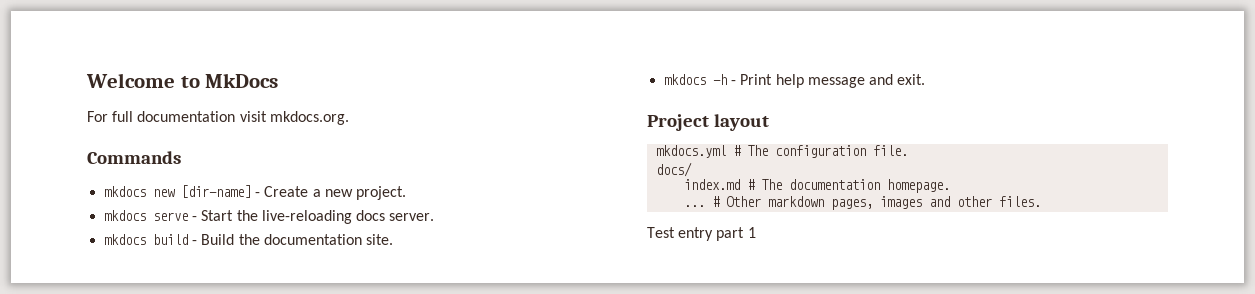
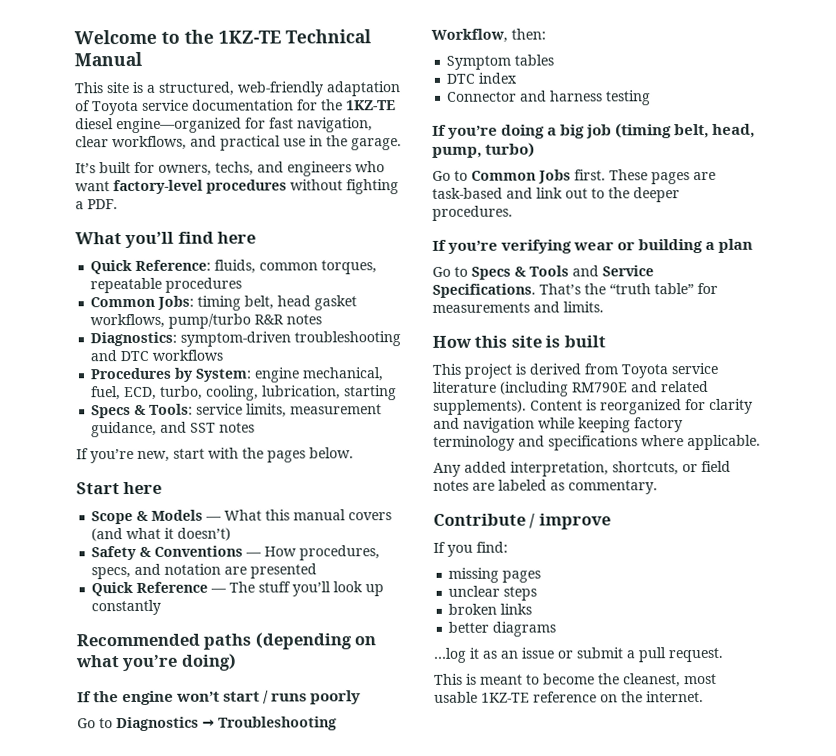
[205,73,279,88] [87,111,349,125] [87,151,181,164] [104,185,406,200] [104,210,435,224] [104,234,393,245] [664,74,926,88] [647,114,769,131] [656,145,909,158] [656,162,693,177] [684,179,951,193] [684,196,1042,210] [647,227,756,241] MkDocs // For full documentation visit mkdocs.org. // Commands // mkdocs new [dir-name] - Create a new project. // mkdocs serve - Start the live-reloading docs server. // mkdocs build - Build the documentation site. // mkdocs -h - Print help message and exit. // Project layout // mkdocs.yml # The configuration file. // docs/ // index.md # The documentation homepage. // ... # Other markdown pages, images and other files. // Test entry part 1 -> [184,29,371,44] [74,51,142,67] [74,81,401,97] [75,99,396,116] [75,117,373,134] [75,135,402,151] [75,161,385,177] [75,179,399,195] [75,199,118,210] [75,231,257,249] [90,259,378,275] [90,277,243,294] [90,295,358,311] [90,313,323,329] [90,331,402,347] [90,349,224,362] [90,367,385,383] [91,385,398,401] [91,403,383,419] [91,421,256,438] [76,447,354,464] [76,481,163,495] [91,509,393,525] [91,527,232,542] [91,545,381,561] [91,563,318,580] [91,581,385,597] [91,599,162,616] [76,632,377,650] [75,653,237,672] [77,690,362,706] [77,716,337,732] [431,28,546,43] [446,54,555,70] [446,72,518,84] [447,90,652,106] [432,123,756,139] [432,142,536,158] [432,169,716,185] [432,187,680,203] [432,205,513,221] [432,238,754,254] [432,265,654,280] [432,282,718,298] [432,301,604,313] [432,335,606,348] [432,362,718,379] [433,380,709,397] [433,398,753,415] [433,417,683,433] [433,434,761,451] [433,460,731,477] [433,479,658,495] [433,513,611,530] [433,541,508,557] [448,567,542,583] [448,585,538,601] [448,603,533,615] [448,621,557,637] [433,647,723,663] [434,673,717,688] [434,691,704,703] the 1KZ-TE Technical Manual // This site is a structured, web-friendly adaptation of Toyota service documentation for the 1KZ-TE diesel engine—organized for fast navigation, clear workflows, and practical use in the garage. // It’s built for owners, techs, and engineers who want factory-level procedures without fighting a PDF. // What you’ll find here // Quick Reference: fluids, common torques, repeatable procedures // Common Jobs: timing belt, head gasket workflows, pump/turbo R&R notes // Diagnostics: symptom-driven troubleshooting and DTC workflows // Procedures by System: engine mechanical, fuel, ECD, turbo, cooling, lubrication, starting // Specs & Tools: service limits, measurement guidance, and SST notes // If you’re new, start with the pages below. // Start here // Scope & Models — What this manual covers (and what it doesn’t) // Safety & Conventions — How procedures, specs, and notation are presented // Quick Reference — The stuff you’ll look up constantly // Recommended paths (depending on what you’re doing) // If the engine won’t start / runs poorly // Go to Diagnostics → Troubleshooting Workflow, then: // Symptom tables // DTC index // Connector and harness testing // If you’re doing a big job (timing belt, head, pump, turbo) // Go to Common Jobs first. These pages are task-based and link out to the deeper procedures. // If you’re verifying wear or building a plan // Go to Specs & Tools and Service Specifications. That’s the “truth table” for measurements and limits. // How this site is built // This project is derived from Toyota service literature (including RM790E and related supplements). Content is reorganized for clarity and navigation while keeping factory terminology and specifications where applicable. // Any added interpretation, shortcuts, or field notes are labeled as commentary. // Contribute / improve // If you find: // missing pages // unclear steps // broken links // better diagrams // …log it as an issue or submit a pull request. // This is meant to become the cleanest, most usable 1KZ-TE reference on the internet.

